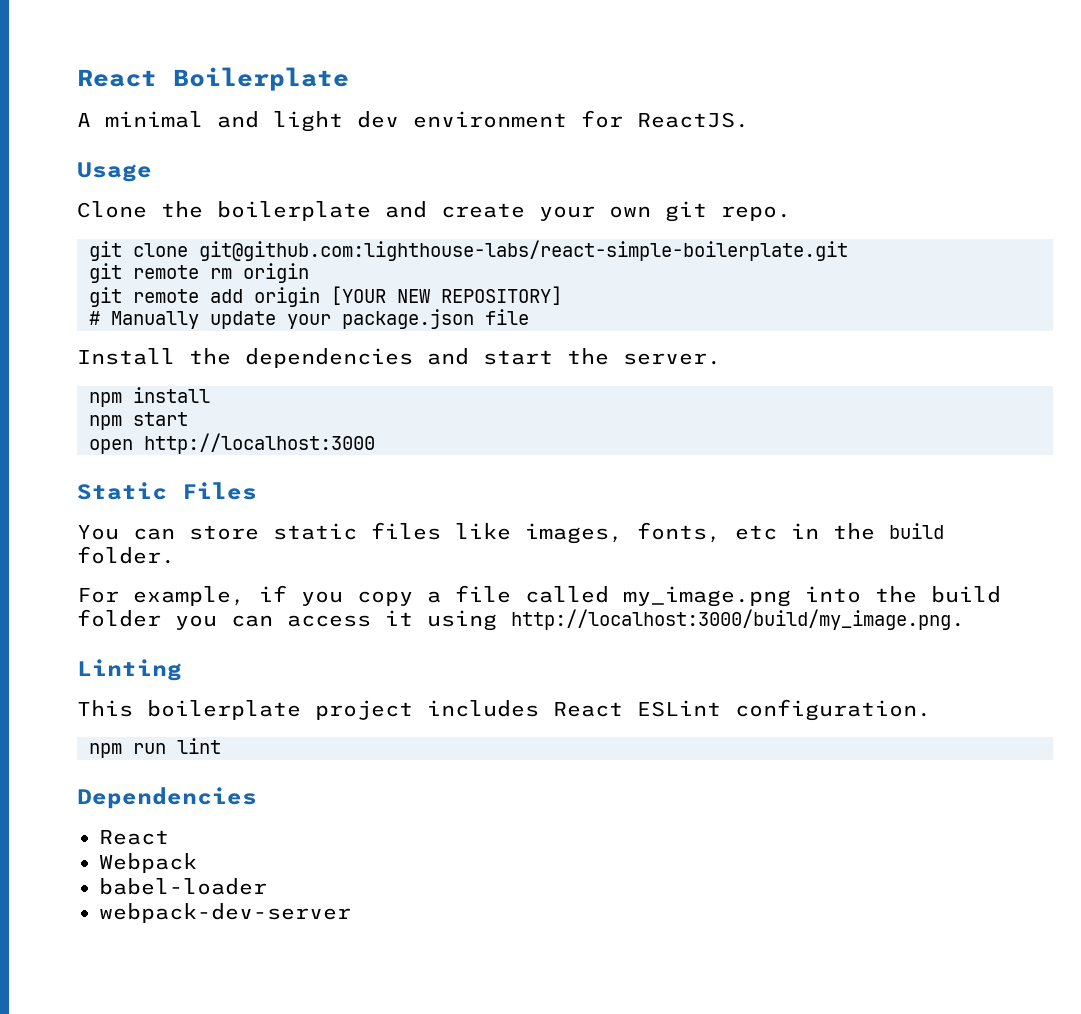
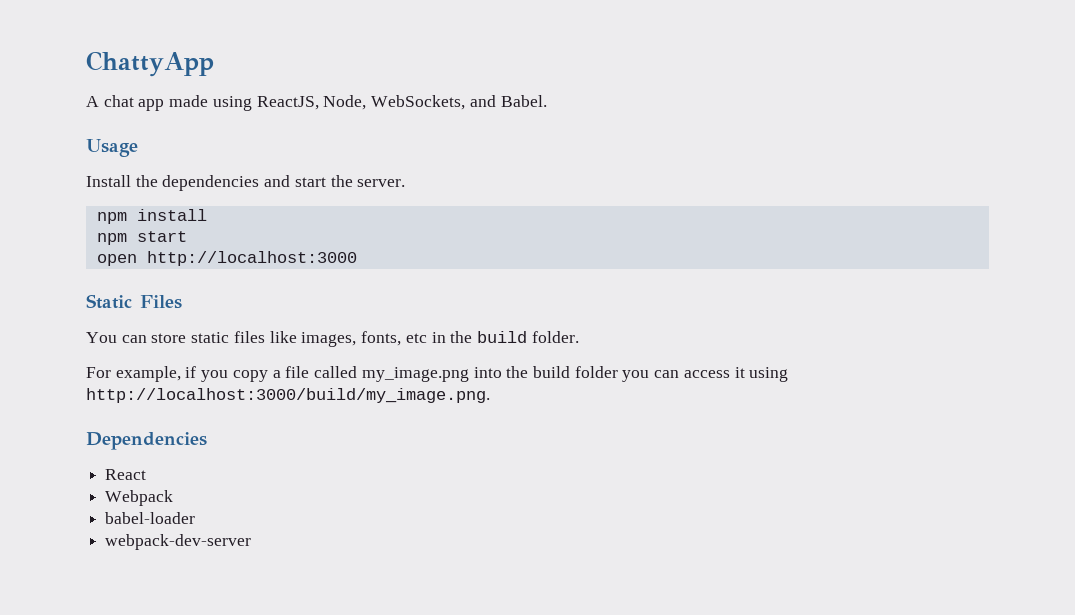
[77,67,349,91] React Boilerplate -> [86,51,214,77] ChattyApp
[105,110,749,132] [77,162,152,182] [77,201,791,222] [89,240,848,261] [89,263,309,283] [89,286,562,307] [89,309,529,329] minimal and light dev environment for ReactJS. // Usage // Clone the boilerplate and create your own git repo. // git clone git@github.com:lighthouse-labs/react-simple-boilerplate.git // git remote rm origin // git remote add origin [YOUR NEW REPOSITORY] // # Manually update your package.json file -> [103,95,547,111] [86,139,138,157] chat app made using ReactJS, Node, WebSockets, and Babel. // Usage
[77,659,182,681] [77,699,931,721] [89,738,221,758] // Linting // This boilerplate project includes React ESLint configuration. // npm run lint -> (490, 395) none

